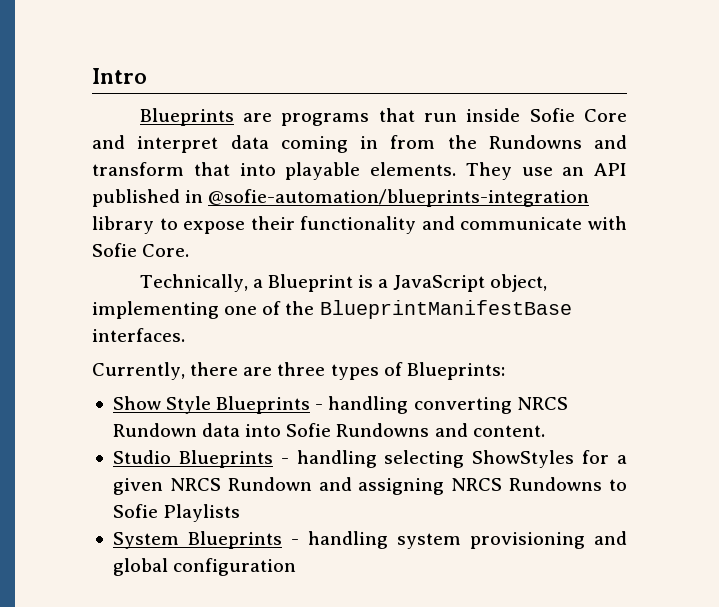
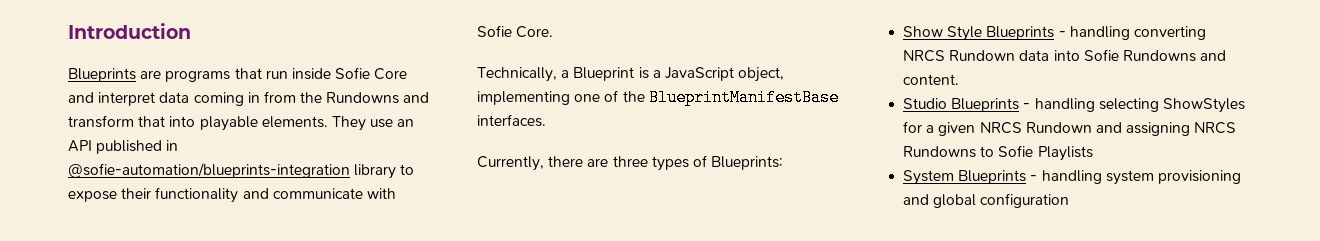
[92,68,147,84] Intro -> [68,23,191,39] Introduction

